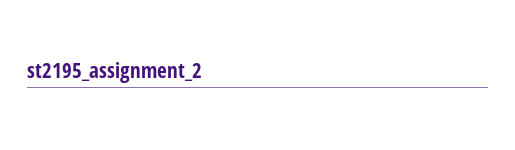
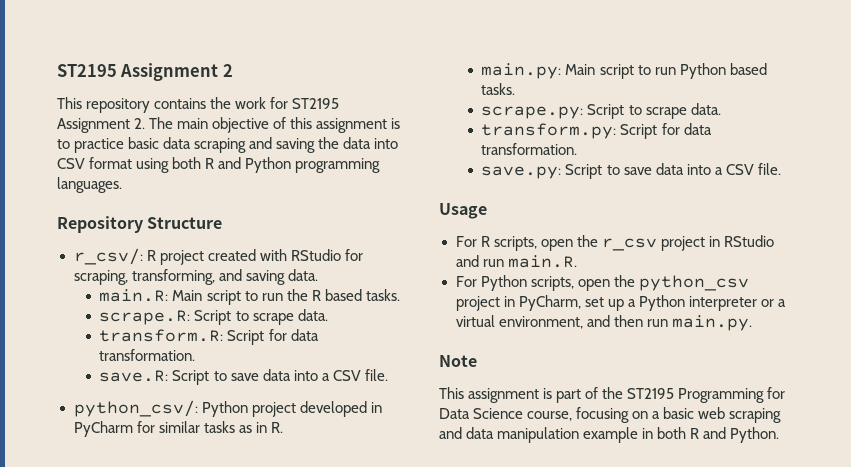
[27,62,202,83] st2195_assignment_2 -> [57,63,233,81] [57,97,340,113] [57,117,401,133] [57,137,399,153] [57,157,381,173] [57,177,122,193] [57,216,223,233] [73,248,363,265] [73,269,318,285] [99,289,400,305] [99,309,328,325] [99,329,319,345] [99,349,196,361] [99,369,388,385] [73,400,382,417] [73,421,283,437] [481,63,767,79] [481,83,516,95] [481,103,721,119] [481,123,712,139] [481,143,578,155] [481,163,781,179] [439,203,487,219] [455,235,774,251] [455,255,577,268] [455,275,749,291] [455,295,786,311] [455,315,752,331] [439,355,477,367] [439,387,786,403] [439,407,782,423] [439,427,780,443] ST2195 Assignment 2 // This repository contains the work for ST2195 Assignment 2. The main objective of this assignment is to practice basic data scraping and saving the data into CSV format using both R and Python programming languages. // Repository Structure // r_csv/: R project created with RStudio for scraping, transforming, and saving data. // main.R: Main script to run the R based tasks. // scrape.R: Script to scrape data. // transform.R: Script for data transformation. // save.R: Script to save data into a CSV file. // python_csv/: Python project developed in PyCharm for similar tasks as in R. // main.py: Main script to run Python based tasks. // scrape.py: Script to scrape data. // transform.py: Script for data transformation. // save.py: Script to save data into a CSV file. // Usage // For R scripts, open the r_csv project in RStudio and run main.R. // For Python scripts, open the python_csv project in PyCharm, set up a Python interpreter or a virtual environment, and then run main.py. // Note // This assignment is part of the ST2195 Programming for Data Science course, focusing on a basic web scraping and data manipulation example in both R and Python.

